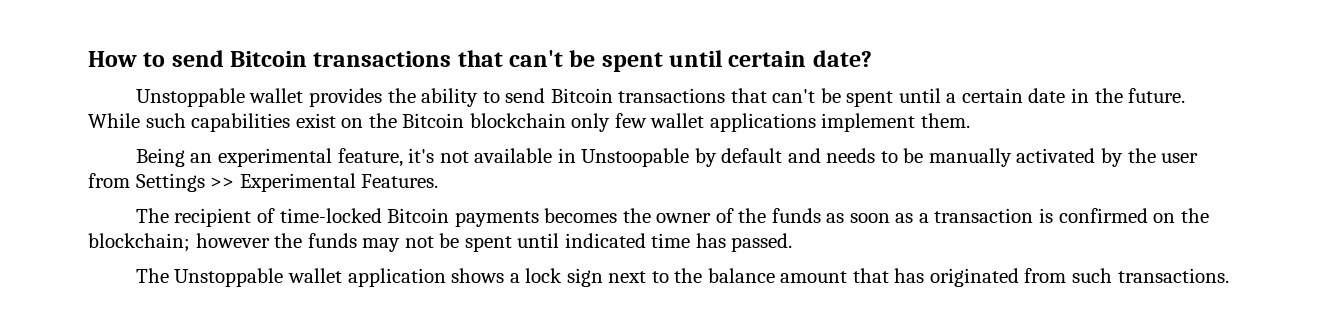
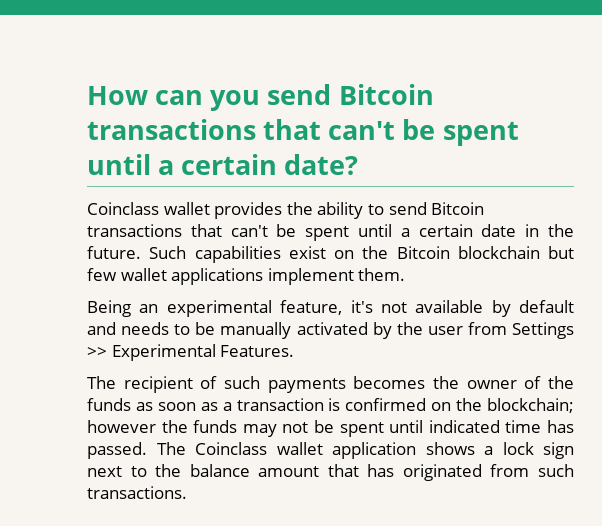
[143,50,723,72] to send Bitcoin transactions that can't be spent until -> [155,84,434,111] [87,119,519,146] [87,154,175,175] can you send Bitcoin transactions that can't be spent until a
[135,88,245,107] Unstoppable -> [87,202,159,215] Coinclass
[88,113,186,128] While such -> [149,246,187,259] Such
[571,113,611,132] only -> [548,246,574,259] but
[557,148,690,167] in Unstoopable -> (484, 306) none
[279,208,450,223] time-locked Bitcoin -> [223,376,260,389] such
[135,268,284,287] // The Unstoppable -> [156,442,267,455] The Coinclass

